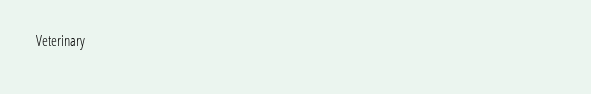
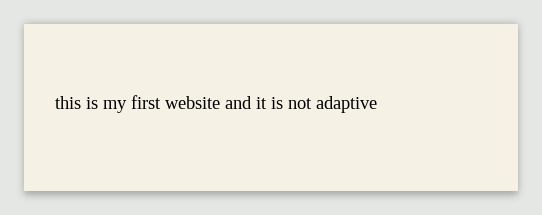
[36,35,85,50] Veterinary -> [55,95,377,113] this is my first website and it is not adaptive

